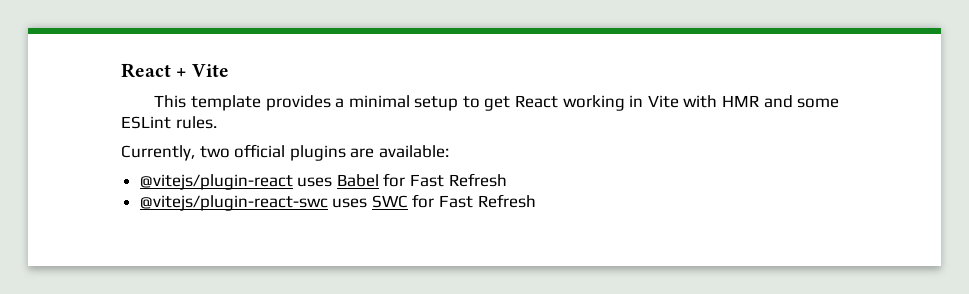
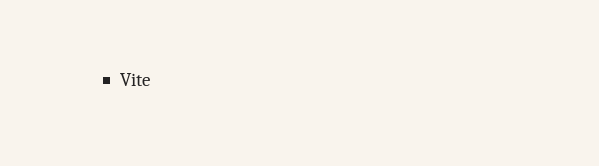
[121,63,229,78] [154,95,840,111] [121,116,217,129] [121,144,449,161] [139,173,507,190] [139,194,536,211] React + Vite // This template provides a minimal setup to get React working in Vite with HMR and some ESLint rules. // Currently, two official plugins are available: // @vitejs/plugin-react uses Babel for Fast Refresh // @vitejs/plugin-react-swc uses SWC for Fast Refresh -> [120,73,151,86] Vite

